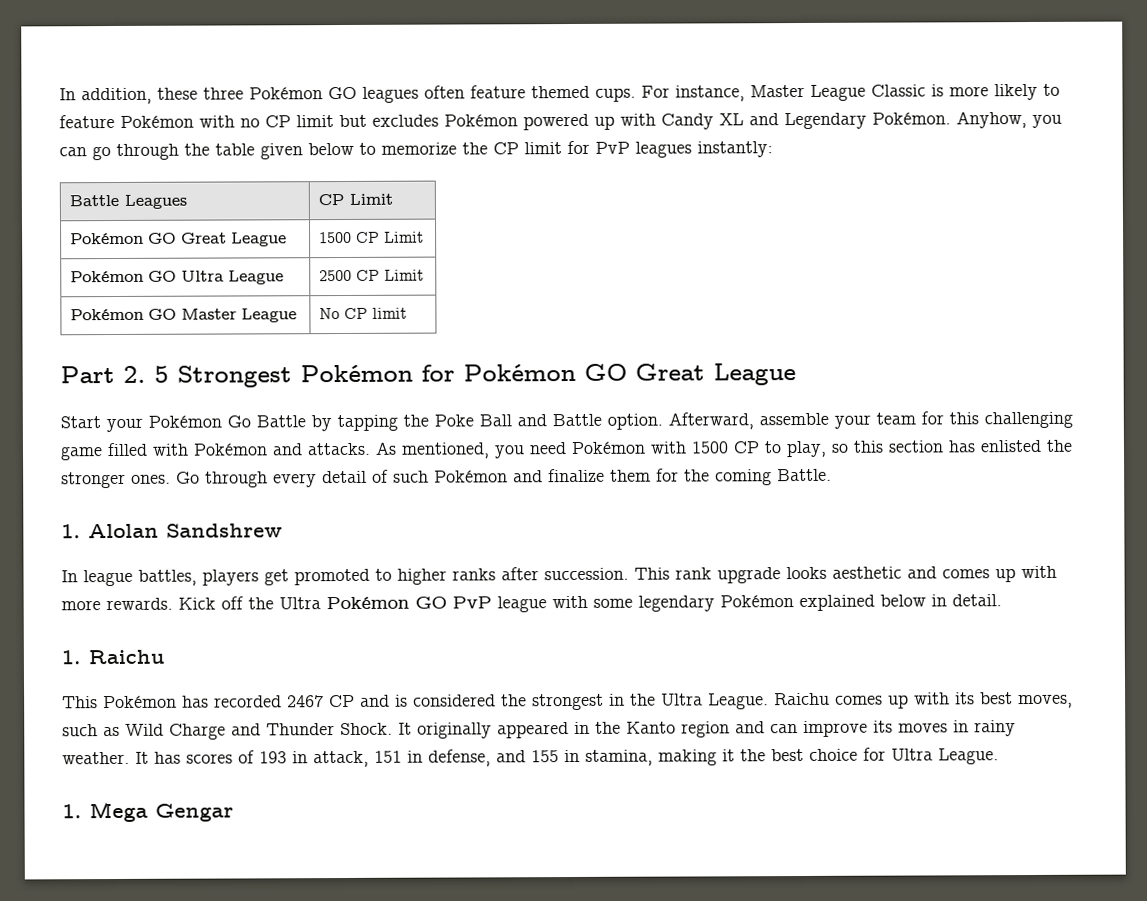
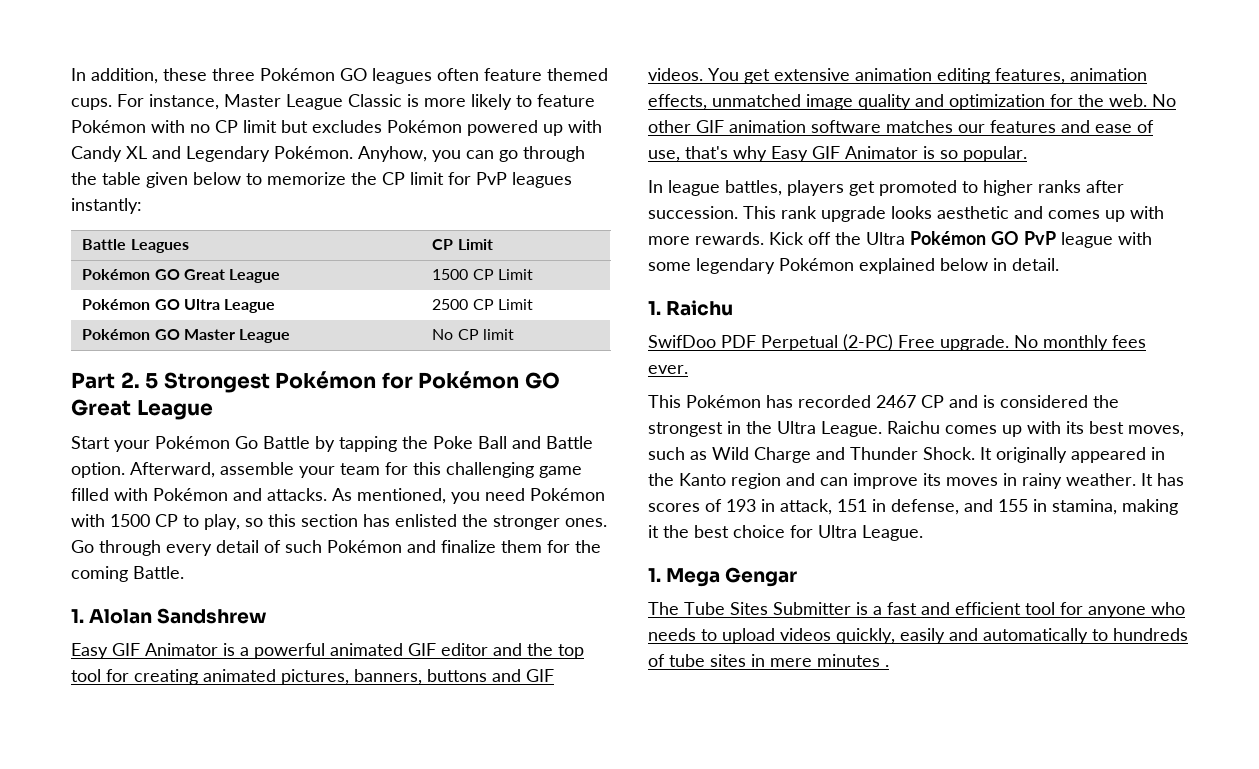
(283, 530) none -> [71,643,584,659] [71,669,554,685] [648,68,1147,84] [648,94,1176,110] [648,120,1154,133] [648,146,1027,162] // Easy GIF Animator is a powerful animated GIF editor and the top tool for creating animated pictures, banners, buttons and GIF videos. You get extensive animation editing features, animation effects, unmatched image quality and optimization for the web. No other GIF animation software matches our features and ease of use, that's why Easy GIF Animator is so popular.
(165, 657) none -> [648,334,1146,351] [648,365,688,374] // SwifDoo PDF Perpetual (2-PC) Free upgrade. No monthly fees ever.
(234, 812) none -> [648,602,1185,618] [648,628,1188,644] [648,654,889,667] // The Tube Sites Submitter is a fast and efficient tool for anyone who needs to upload videos quickly, easily and automatically to hundreds of tube sites in mere minutes .

